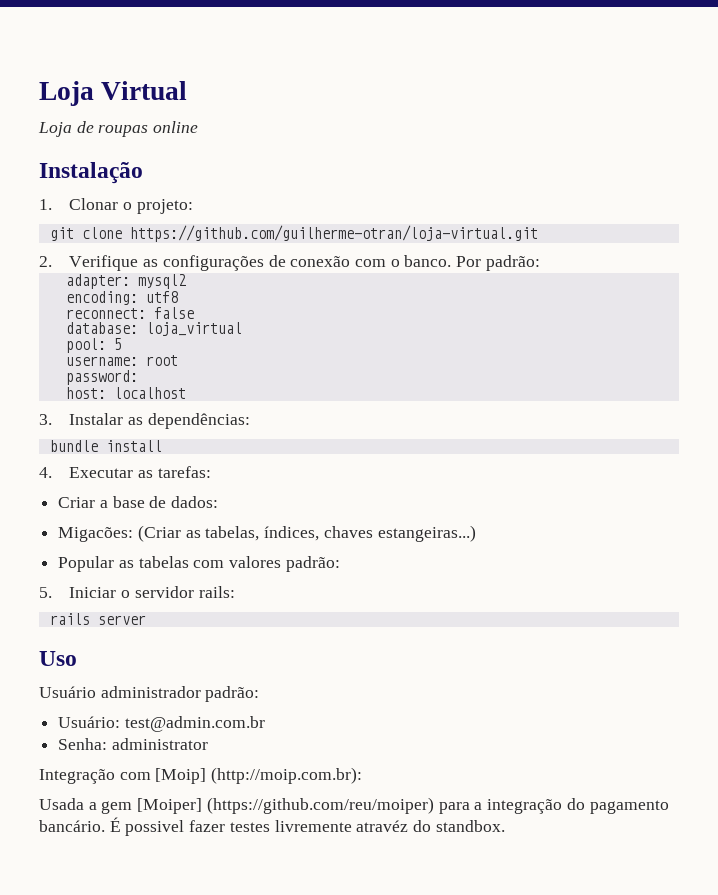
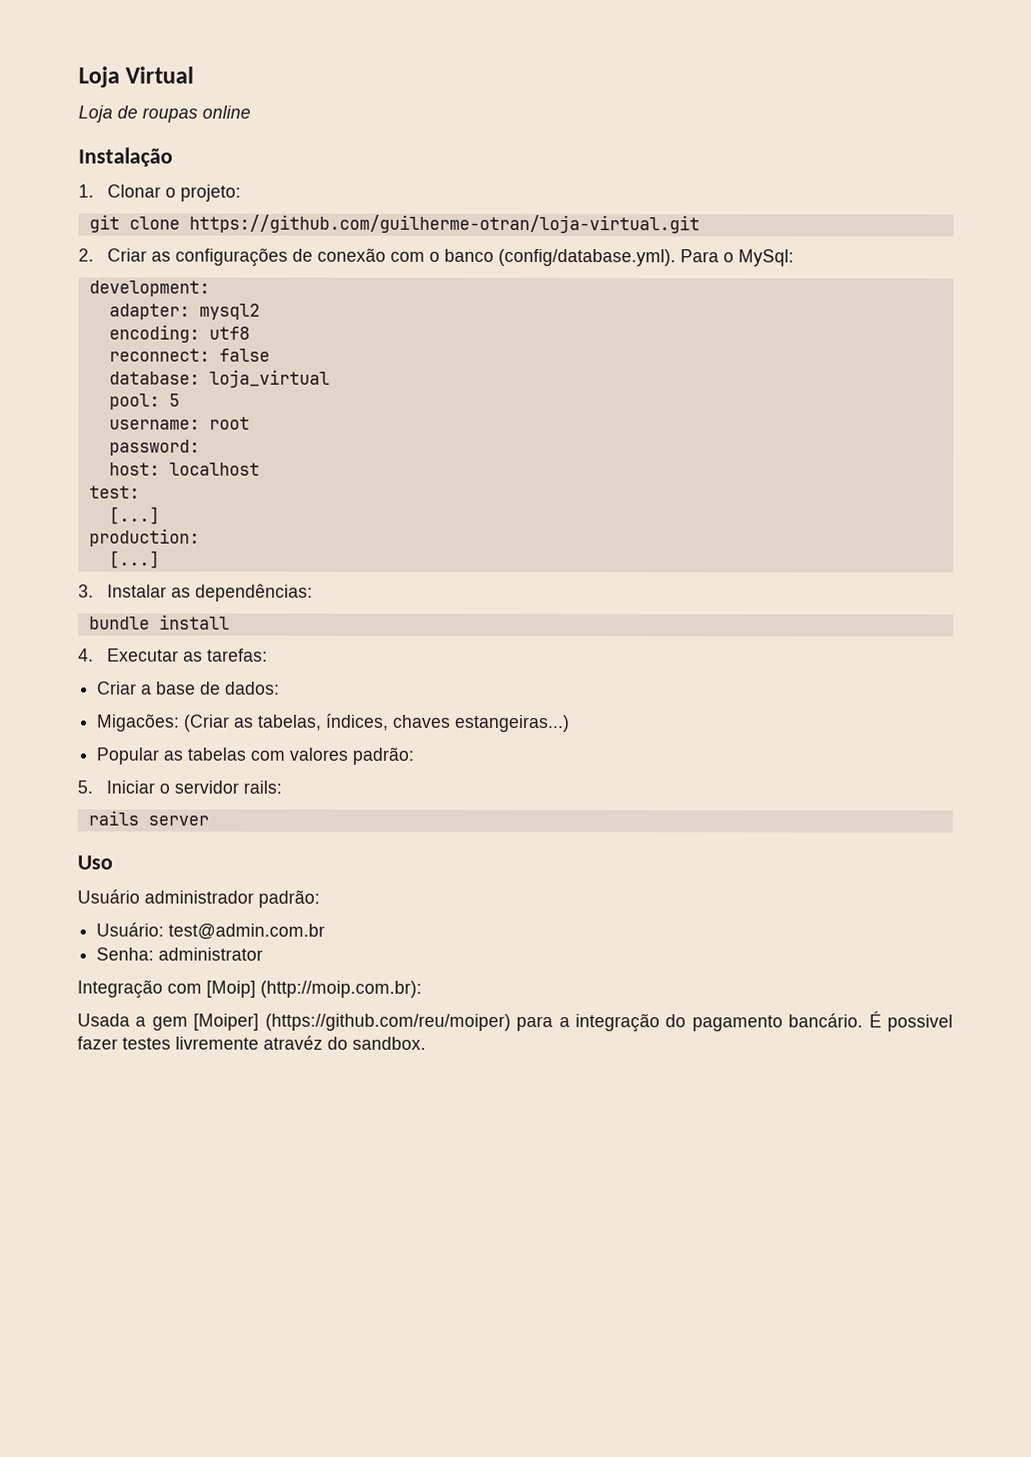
[69,255,139,271] Verifique -> [106,248,147,262] Criar
[404,255,540,271] banco. Por padrão: -> [443,248,794,267] [88,280,210,297] banco (config/database.yml). Para o MySql: // development:
(186, 393) none -> [88,485,140,499] [108,506,160,525] [88,528,200,547] [108,550,160,569] // test: // [...] // production: // [...]
[435,820,505,832] standbox. -> [352,1036,426,1050] sandbox.

